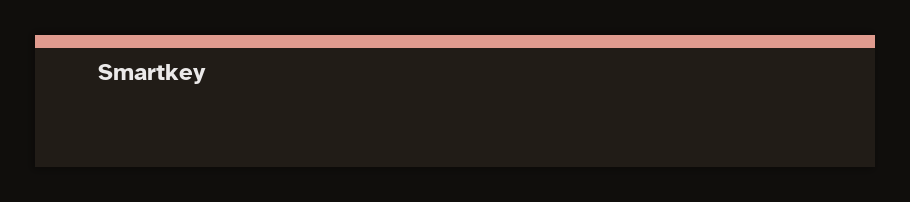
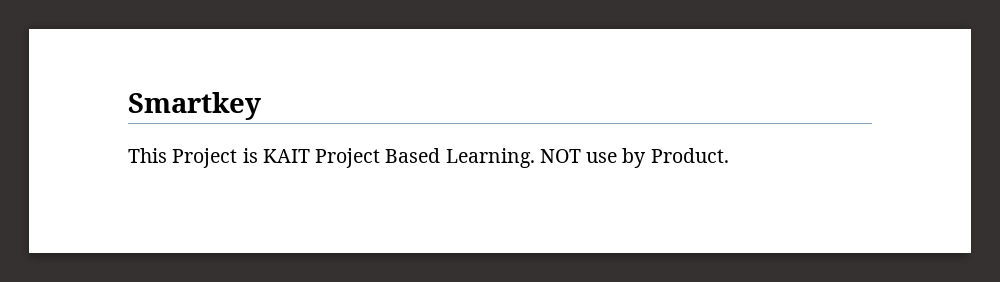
(206, 74) none -> [128,148,729,168] // This Project is KAIT Project Based Learning. NOT use by Product.

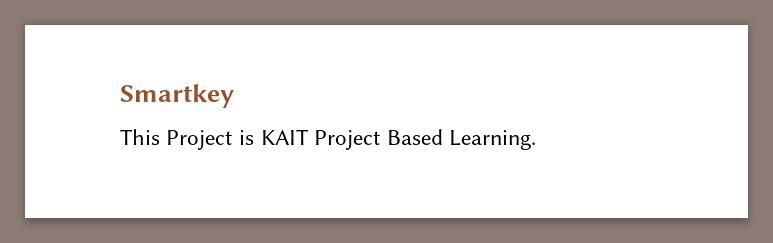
[539,148,729,168] NOT use by Product. -> (537, 140) none

